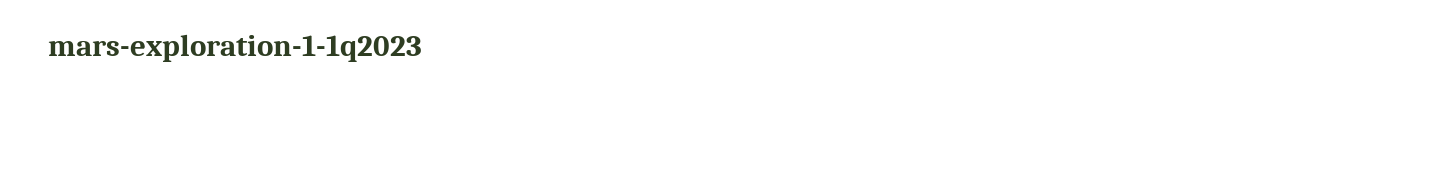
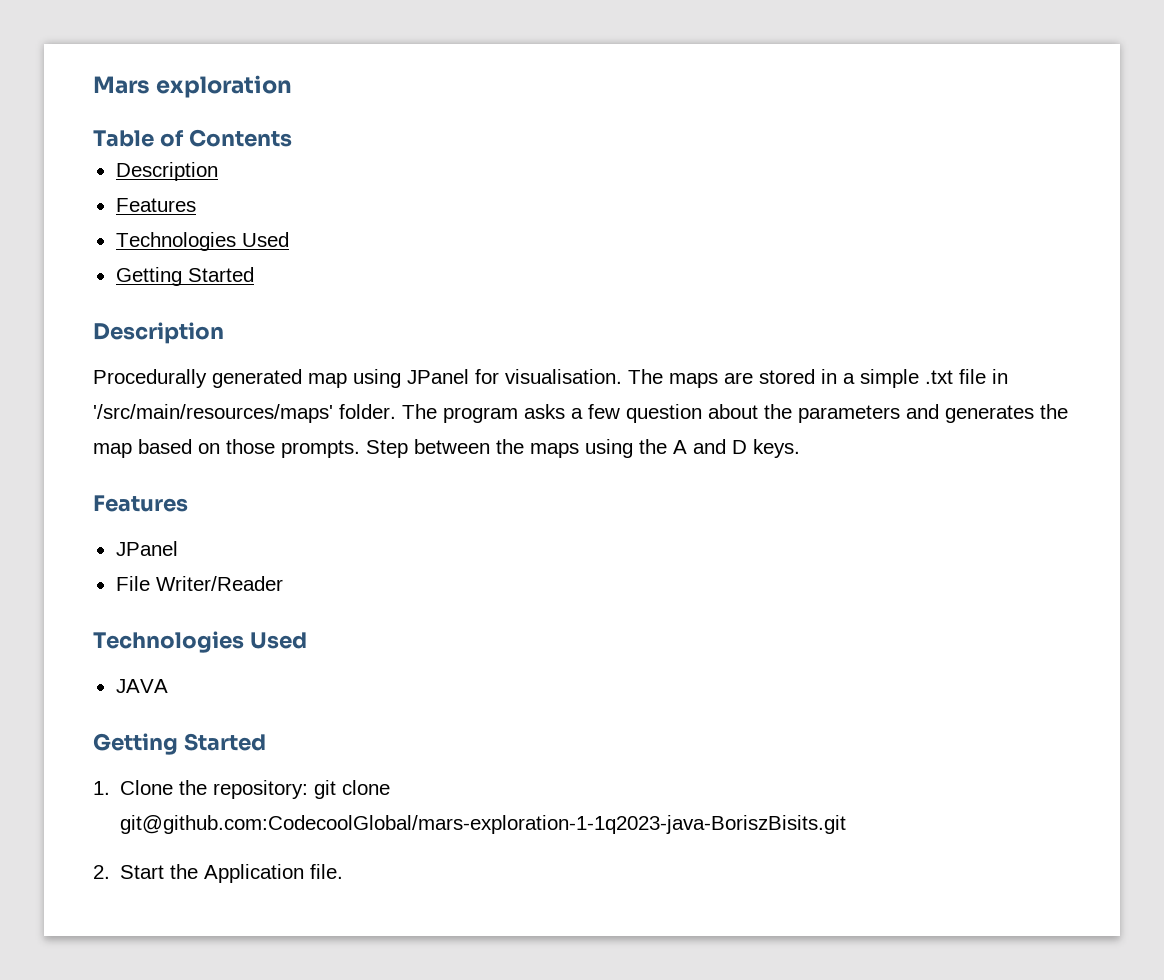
[48,34,422,62] mars-exploration-1-1q2023 -> [93,75,293,98] [93,129,292,147] [115,162,218,181] [115,198,196,212] [115,232,289,251] [115,267,254,286] [93,322,224,344] [93,369,1008,388] [93,404,1068,423] [93,439,800,458] [93,495,188,512] [115,541,178,556] [115,576,283,591] [93,631,307,653] [115,679,168,693] [93,733,266,755] [93,780,391,799] [120,815,847,834] [93,864,344,883] Mars exploration // Table of Contents // Description // Features // Technologies Used // Getting Started // Description // Procedurally generated map using JPanel for visualisation. The maps are stored in a simple .txt file in '/src/main/resources/maps' folder. The program asks a few question about the parameters and generates the map based on those prompts. Step between the maps using the A and D keys. // Features // JPanel // File Writer/Reader // Technologies Used // JAVA // Getting Started // 1. Clone the repository: git clone git@github.com:CodecoolGlobal/mars-exploration-1-1q2023-java-BoriszBisits.git // 2. Start the Application file.

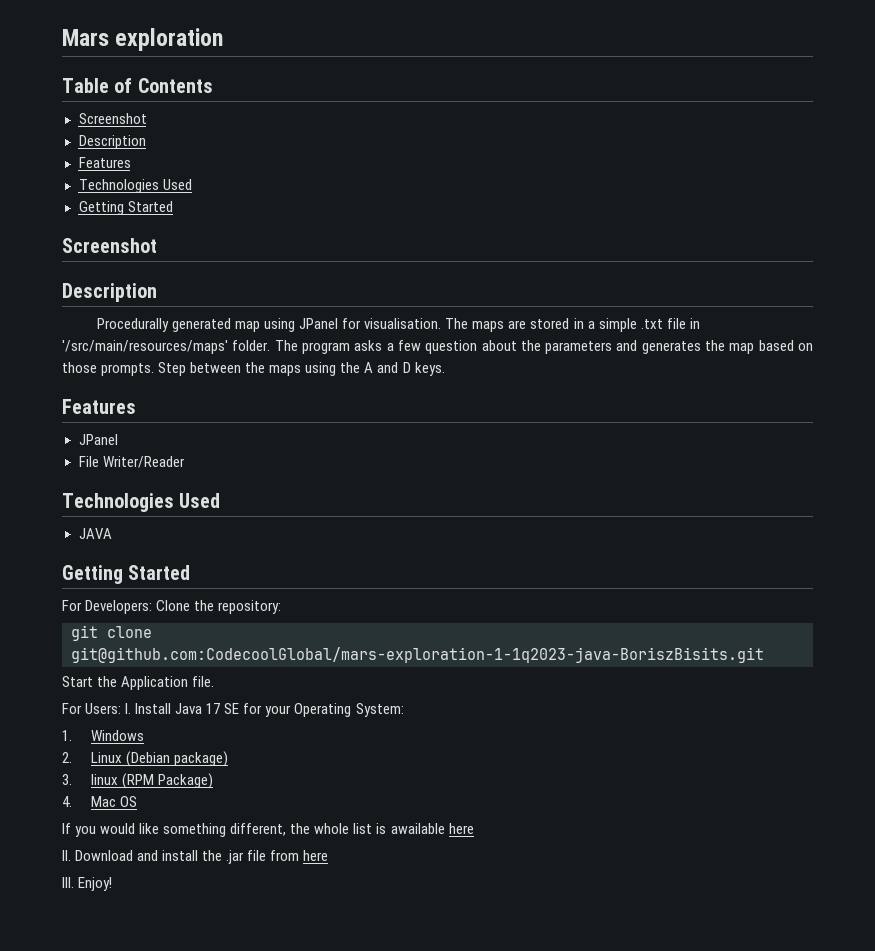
(292, 138) none -> [78,113,147,124] // Screenshot
(254, 274) none -> [62,238,157,253] // Screenshot
[93,781,110,795] 1. -> [62,600,153,614] For Developers:
(309, 789) none -> (282, 607) //
[93,865,110,879] 2. -> (764, 655) none
(344, 871) none -> [62,703,404,717] [62,730,144,741] [62,751,228,767] [62,773,213,789] [62,796,137,807] [62,823,474,837] [62,850,329,864] [62,877,113,891] // For Users: I. Install Java 17 SE for your Operating System: // 1. Windows // 2. Linux (Debian package) // 3. linux (RPM Package) // 4. Mac OS // If you would like something different, the whole list is awailable here // II. Download and install the .jar file from here // III. Enjoy!

